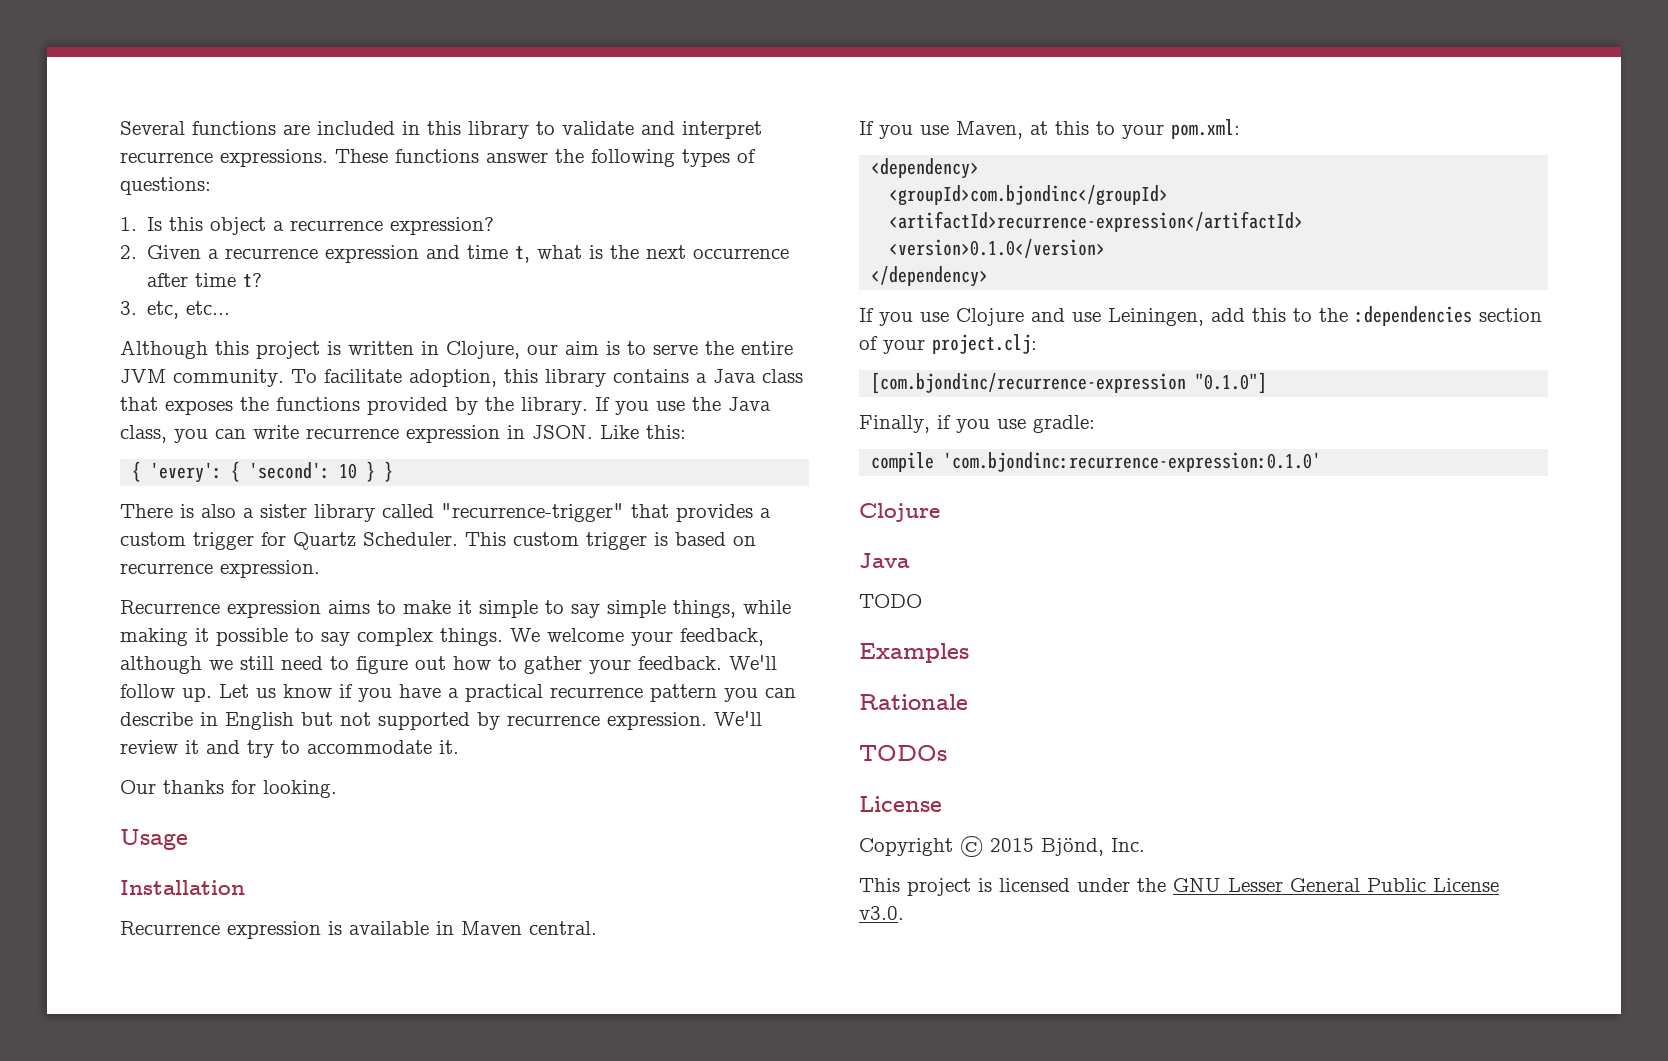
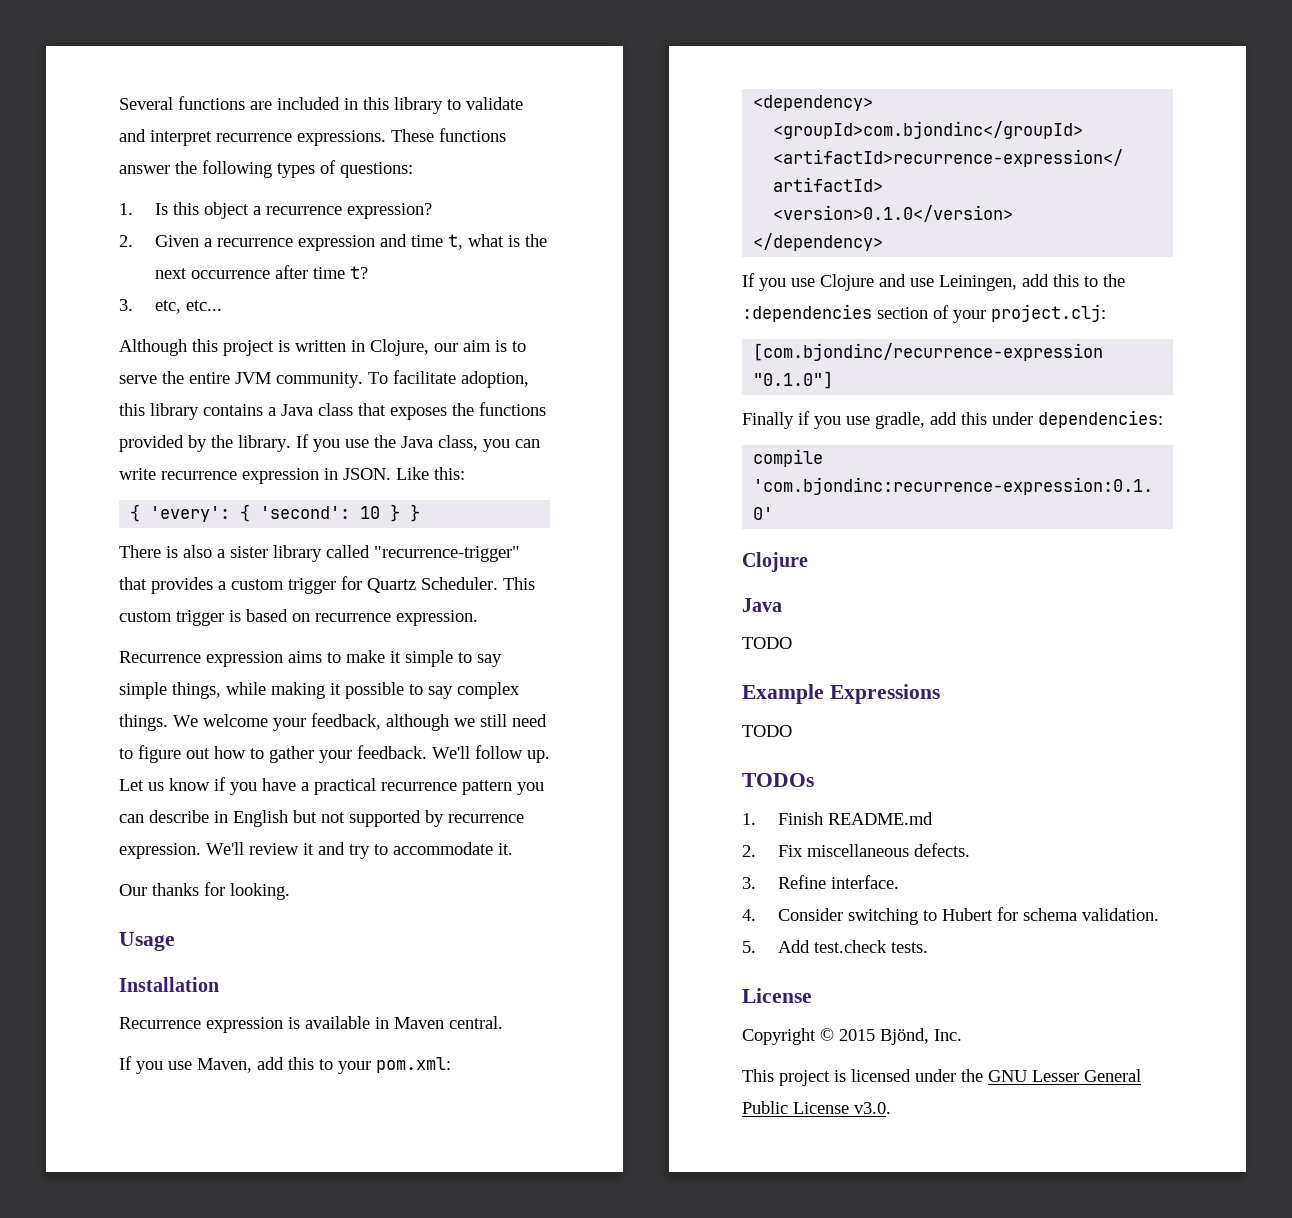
[1030,121,1048,135] at -> [257,1057,284,1070] add
[859,415,930,433] Finally, -> [742,412,794,429] Finally
[1033,415,1095,433] gradle: -> [875,410,1163,429] gradle, add this under dependencies:
[859,643,969,663] [859,694,968,710] [859,745,947,761] Examples // Rationale // TODOs -> [742,684,940,704] [742,725,792,737] [742,773,814,787] [742,812,933,825] [742,843,970,857] [742,875,899,889] [742,907,1159,925] [742,940,928,953] Example Expressions // TODO // TODOs // 1. Finish README.md // 2. Fix miscellaneous defects. // 3. Refine interface. // 4. Consider switching to Hubert for schema validation. // 5. Add test.check tests.

